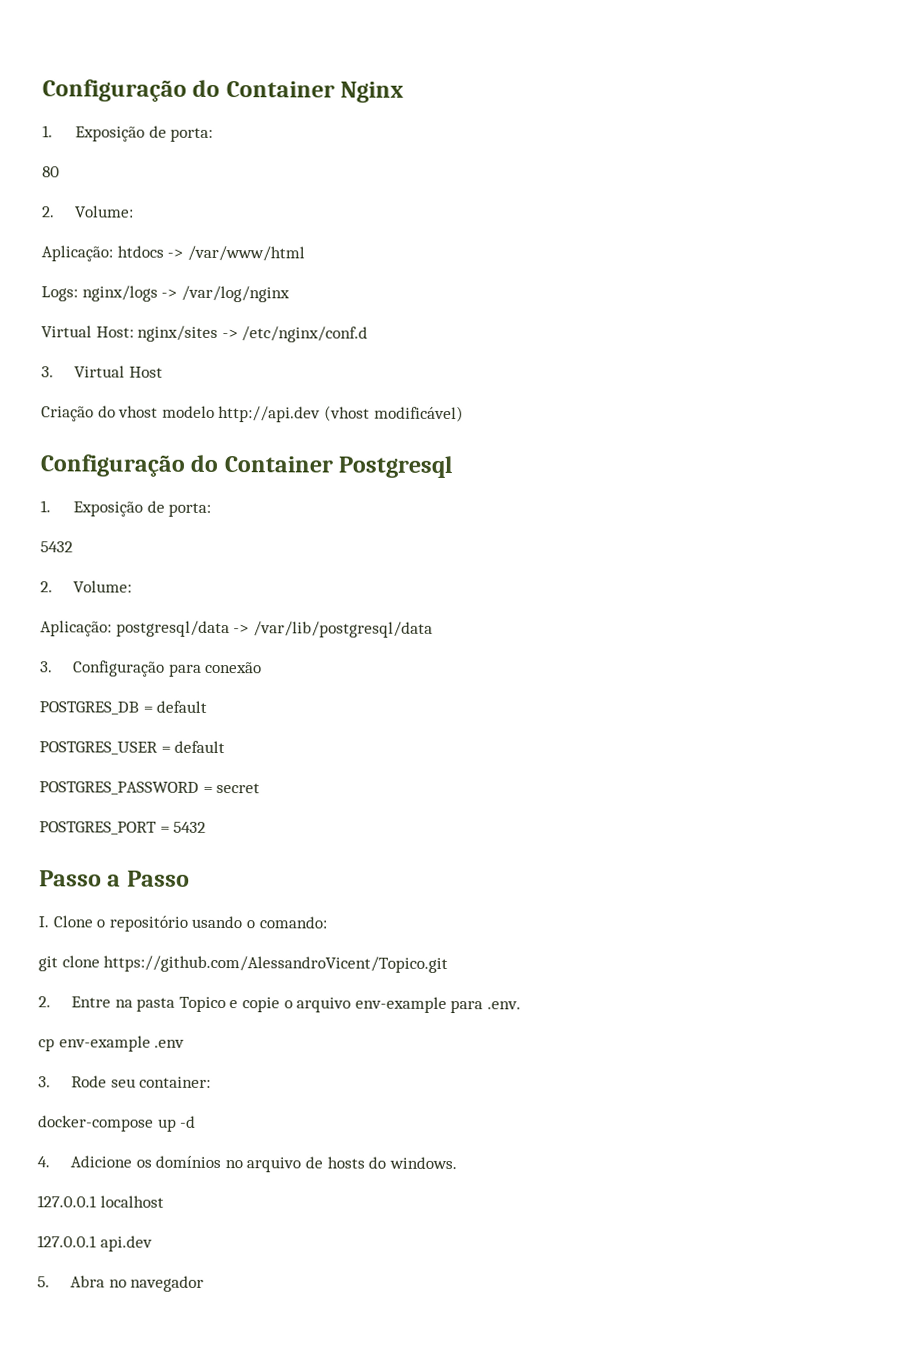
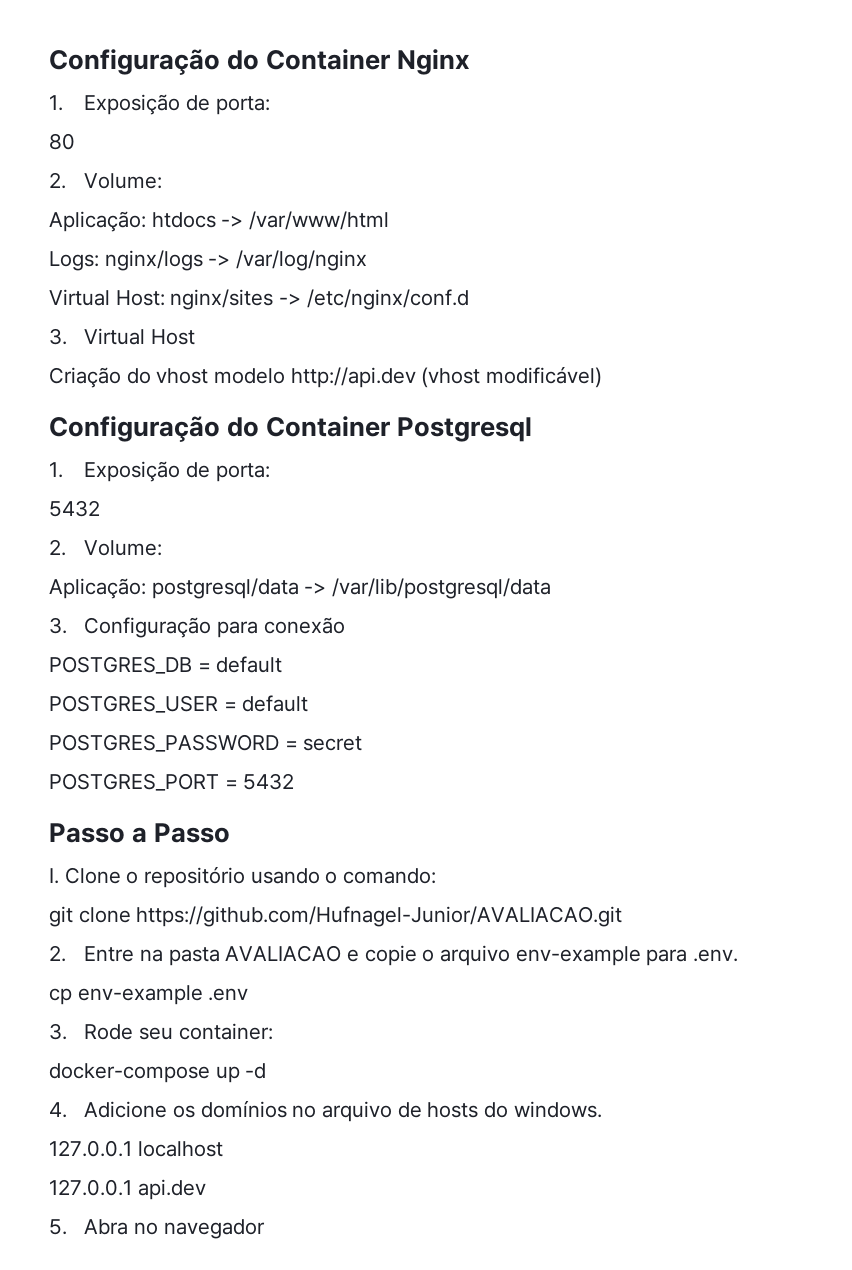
[103,955,449,974] https://github.com/AlessandroVicent/Topico.git -> [136,906,623,927] https://github.com/Hufnagel-Junior/AVALIACAO.git
[178,996,226,1013] Topico -> [225,945,342,962] AVALIACAO

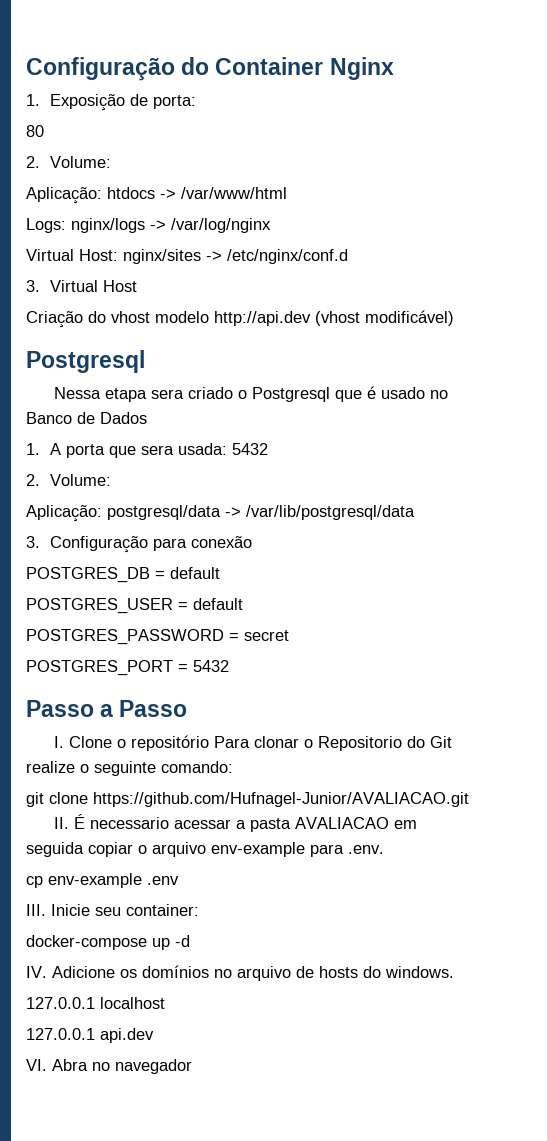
[49,416,533,442] [49,461,270,482] Configuração do Container Postgresql // 1. Exposição de porta: // -> [26,350,145,373] [54,386,449,402] [26,412,147,424] [26,443,227,458] Postgresql // Nessa etapa sera criado o Postgresql que é usado no Banco de Dados // 1. A porta que sera usada:
[250,868,437,884] [49,906,623,927] [49,945,417,966] usando o comando: // git clone https://github.com/Hufnagel-Junior/AVALIACAO.git // 2. Entre na pasta AVALIACAO e copie -> [214,736,453,751] [26,761,233,776] [26,792,469,807] [54,814,418,832] [26,842,133,857] Para clonar o Repositorio do Git realize o seguinte comando: // git clone https://github.com/Hufnagel-Junior/AVALIACAO.git // II. É necessario acessar a pasta AVALIACAO em seguida copiar
[49,1023,134,1040] 3. Rode -> [26,904,90,916] III. Inicie
[49,1102,67,1118] 4. -> [26,966,47,978] IV.
[49,1219,67,1235] 5. -> [26,1059,47,1071] VI.

